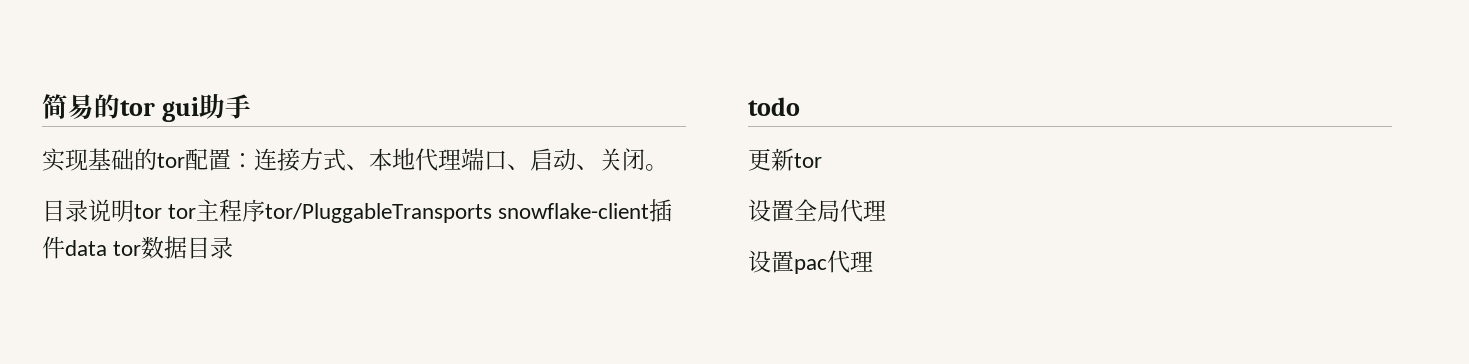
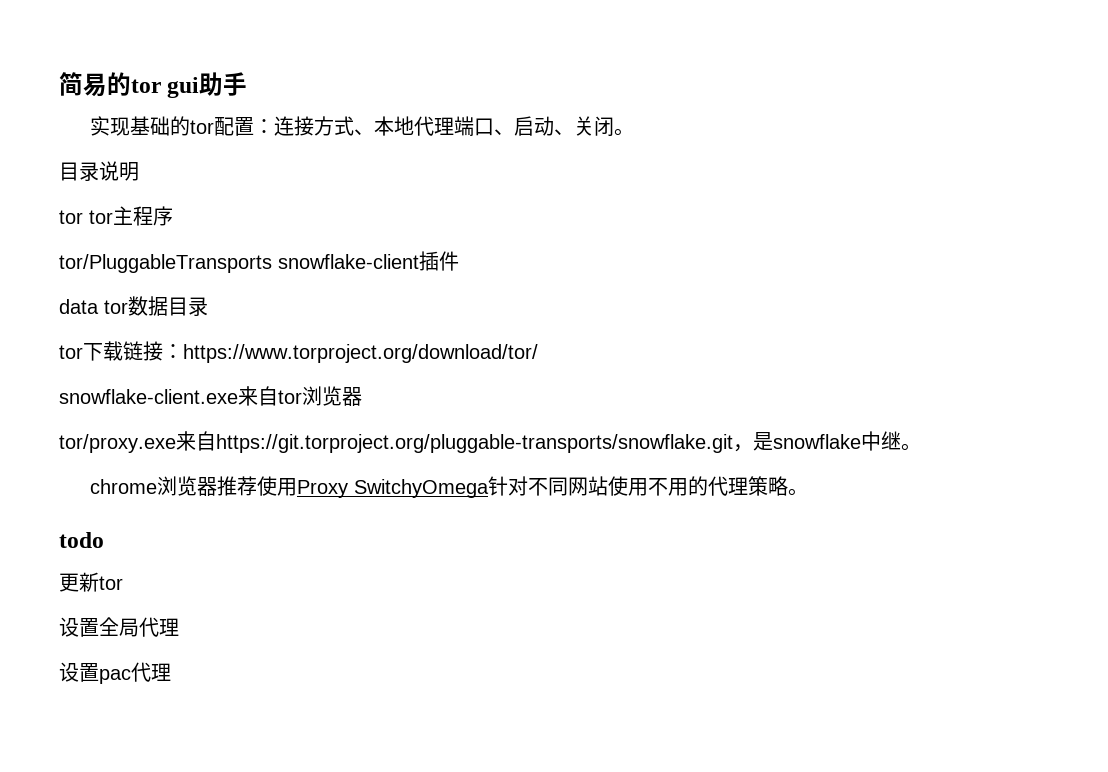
(134, 211) none -> (139, 171) //
(266, 210) none -> (173, 216) //
(65, 247) none -> (459, 261) //
(234, 248) none -> [59,341,538,363] [59,386,362,406] [59,431,921,453] [90,476,809,498] // tor下载链接：https://www.torproject.org/download/tor/ // snowflake-client.exe来自tor浏览器 // tor/proxy.exe来自https://git.torproject.org/pluggable-transports/snowflake.git，是snowflake中继。 // chrome浏览器推荐使用Proxy SwitchyOmega针对不同网站使用不用的代理策略。

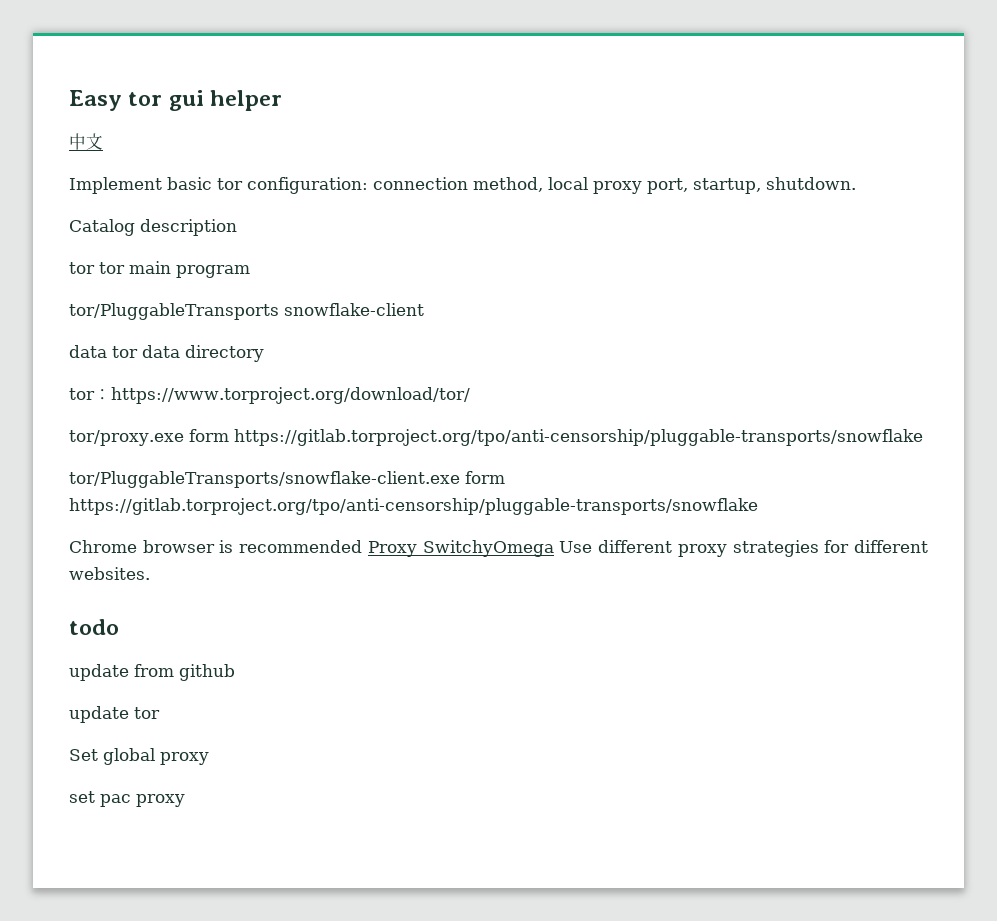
[59,72,131,97] 简易的 -> [69,90,122,111] Easy
[199,72,248,96] [90,116,635,137] [59,161,139,181] 助手 // 实现基础的tor配置：连接方式、本地代理端口、启动、关闭。 // 目录说明 -> [210,90,283,111] [69,133,103,150] [69,177,856,194] [69,219,237,236] helper // 中文 // Implement basic tor configuration: connection method, local proxy port, startup, shutdown. // Catalog description
[113,206,173,226] 主程序 -> [129,261,250,278] main program
[419,251,459,271] 插件 -> (424, 309) none
[128,296,208,316] [59,341,163,361] 数据目录 // tor下载链接 -> [142,345,264,362] [69,388,95,400] data directory // tor
[59,386,362,406] [59,431,921,453] [90,476,809,498] [59,532,104,548] [59,572,123,592] [59,617,179,637] [59,662,171,684] snowflake-client.exe来自tor浏览器 // tor/proxy.exe来自https://git.torproject.org/pluggable-transports/snowflake.git，是snowflake中继。 // chrome浏览器推荐使用Proxy SwitchyOmega针对不同网站使用不用的代理策略。 // todo // 更新tor // 设置全局代理 // 设置pac代理 -> [69,429,923,446] [69,471,505,488] [69,498,758,515] [69,540,929,557] [69,567,150,580] [69,619,119,635] [69,664,235,681] [69,706,160,723] [69,748,209,765] [69,791,185,807] tor/proxy.exe form https://gitlab.torproject.org/tpo/anti-censorship/pluggable-transports/snowflake // tor/PluggableTransports/snowflake-client.exe form https://gitlab.torproject.org/tpo/anti-censorship/pluggable-transports/snowflake // Chrome browser is recommended Proxy SwitchyOmega Use different proxy strategies for different websites. // todo // update from github // update tor // Set global proxy // set pac proxy

